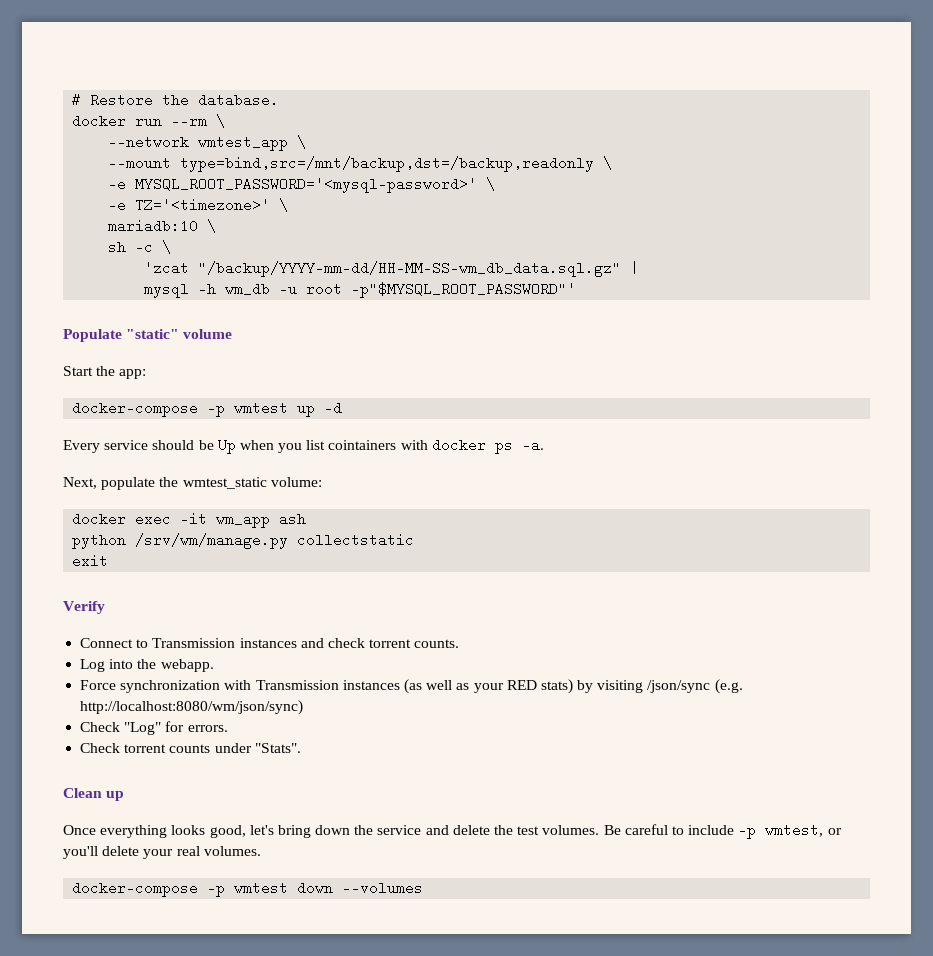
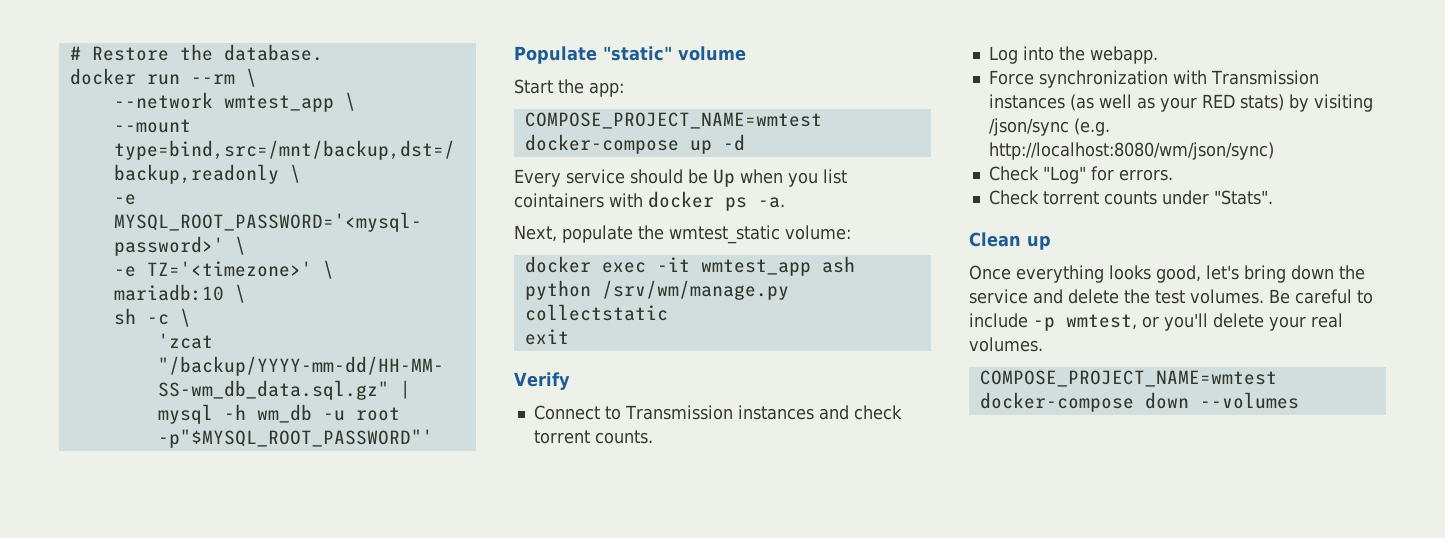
[72,401,289,417] docker-compose -p wmtest -> [524,112,822,129] [524,134,679,154] COMPOSE_PROJECT_NAME=wmtest docker-compose
[216,512,271,528] wm_app -> [700,259,811,276] wmtest_app
[72,881,289,897] docker-compose -p wmtest -> [979,370,1277,387] [979,392,1134,412] COMPOSE_PROJECT_NAME=wmtest docker-compose

